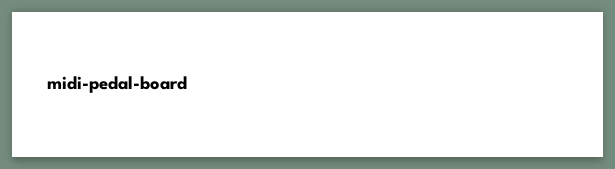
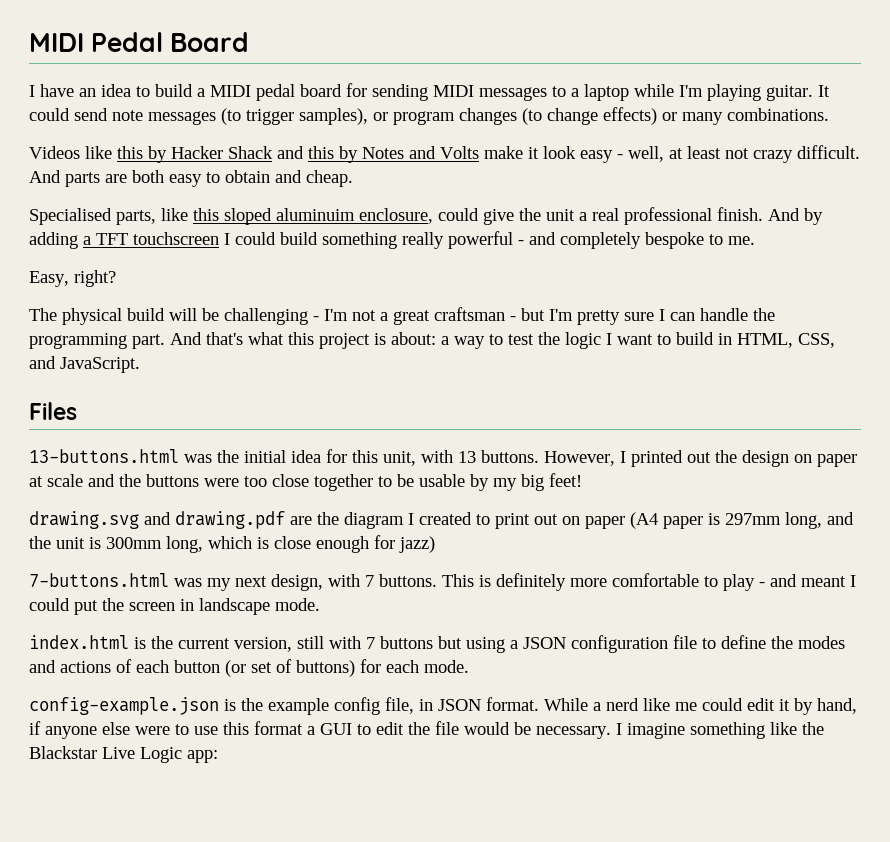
[47,76,187,93] midi-pedal-board -> [29,32,250,52] [29,83,830,101] [29,107,829,125] [29,145,860,163] [29,170,353,187] [29,207,823,225] [29,231,755,249] [29,270,116,287] [29,307,775,325] [29,332,835,349] [29,356,140,373] [29,402,77,420] [29,449,857,467] [29,473,582,491] [29,511,854,529] [29,535,435,553] [29,573,856,591] [29,598,320,615] [29,635,845,653] [29,659,469,677] [29,697,857,715] [29,721,824,739] [29,746,218,763] MIDI Pedal Board // I have an idea to build a MIDI pedal board for sending MIDI messages to a laptop while I'm playing guitar. It could send note messages (to trigger samples), or program changes (to change effects) or many combinations. // Videos like this by Hacker Shack and this by Notes and Volts make it look easy - well, at least not crazy difficult. And parts are both easy to obtain and cheap. // Specialised parts, like this sloped aluminuim enclosure, could give the unit a real professional finish. And by adding a TFT touchscreen I could build something really powerful - and completely bespoke to me. // Easy, right? // The physical build will be challenging - I'm not a great craftsman - but I'm pretty sure I can handle the programming part. And that's what this project is about: a way to test the logic I want to build in HTML, CSS, and JavaScript. // Files // 13-buttons.html was the initial idea for this unit, with 13 buttons. However, I printed out the design on paper at scale and the buttons were too close together to be usable by my big feet! // drawing.svg and drawing.pdf are the diagram I created to print out on paper (A4 paper is 297mm long, and the unit is 300mm long, which is close enough for jazz) // 7-buttons.html was my next design, with 7 buttons. This is definitely more comfortable to play - and meant I could put the screen in landscape mode. // index.html is the current version, still with 7 buttons but using a JSON configuration file to define the modes and actions of each button (or set of buttons) for each mode. // config-example.json is the example config file, in JSON format. While a nerd like me could edit it by hand, if anyone else were to use this format a GUI to edit the file would be necessary. I imagine something like the Blackstar Live Logic app:

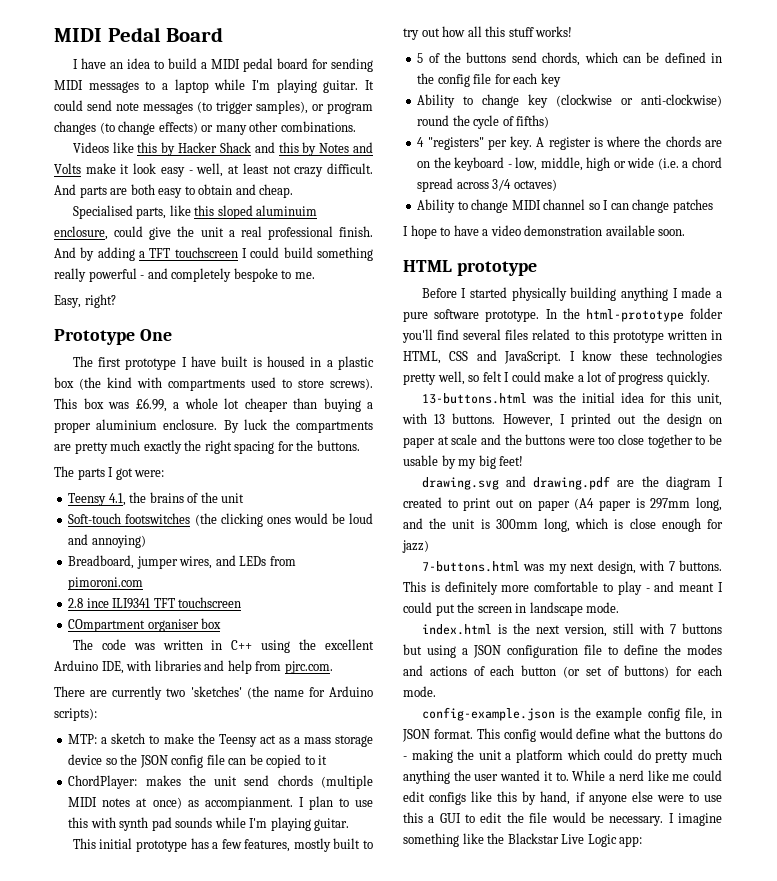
(723, 118) none -> [249,121,279,132] other
[29,307,775,325] [29,332,714,349] // The physical build will be challenging - I'm not a great craftsman - but I'm pretty sure I can handle the programming part. And that's what this project is about: a way to test the logic I want to build -> [54,329,172,345] [72,356,374,370] [54,377,373,391] [54,398,373,412] [54,419,373,433] [54,440,360,454] [54,466,165,480] [68,492,245,506] [68,513,373,527] [68,534,146,548] [68,555,296,569] [68,577,144,590] [68,597,242,609] [68,618,222,632] [72,639,374,653] [54,660,333,674] [54,686,373,700] [54,708,97,721] [68,733,373,747] [68,754,328,768] [68,775,373,789] [68,796,373,810] [68,817,350,831] [72,838,373,852] [403,26,573,40] [417,52,722,66] [417,73,561,87] [417,94,722,108] [417,115,550,129] [417,136,722,150] [417,157,722,171] [417,178,557,192] [417,199,713,213] [403,225,686,239] [403,260,537,276] [421,287,722,301] [403,308,723,322] [402,329,707,343] // Prototype One // The first prototype I have built is housed in a plastic box (the kind with compartments used to store screws). This box was £6.99, a whole lot cheaper than buying a proper aluminium enclosure. By luck the compartments are pretty much exactly the right spacing for the buttons. // The parts I got were: // Teensy 4.1, the brains of the unit // Soft-touch footswitches (the clicking ones would be loud and annoying) // Breadboard, jumper wires, and LEDs from pimoroni.com // 2.8 ince ILI9341 TFT touchscreen // COmpartment organiser box // The code was written in C++ using the excellent Arduino IDE, with libraries and help from pjrc.com. // There are currently two 'sketches' (the name for Arduino scripts): // MTP: a sketch to make the Teensy act as a mass storage device so the JSON config file can be copied to it // ChordPlayer: makes the unit send chords (multiple MIDI notes at once) as accompianment. I plan to use this with synth pad sounds while I'm playing guitar. // This initial prototype has a few features, mostly built to try out how all this stuff works! // 5 of the buttons send chords, which can be defined in the config file for each key // Ability to change key (clockwise or anti-clockwise) round the cycle of fifths) // 4 "registers" per key. A register is where the chords are on the keyboard - low, middle, high or wide (i.e. a chord spread across 3/4 octaves) // Ability to change MIDI channel so I can change patches // I hope to have a video demonstration available soon. // HTML prototype // Before I started physically building anything I made a pure software prototype. In the html-prototype folder you'll find several files related to this prototype written
[798,333,835,348] CSS, -> [449,351,469,361] CSS
[29,402,77,420] // Files -> [569,350,722,364] [403,371,710,385] I know these technologies pretty well, so felt I could make a lot of progress quickly.
[178,638,230,649] current -> [535,625,560,634] next
(539, 704) none -> [476,728,722,742] [403,749,722,763] [403,770,569,784] This config would define what the buttons do - making the unit a platform which could do pretty much anything the user wanted it to.
[779,699,790,711] it -> [429,791,518,805] configs like this
[254,721,303,735] format -> (423, 817) none

